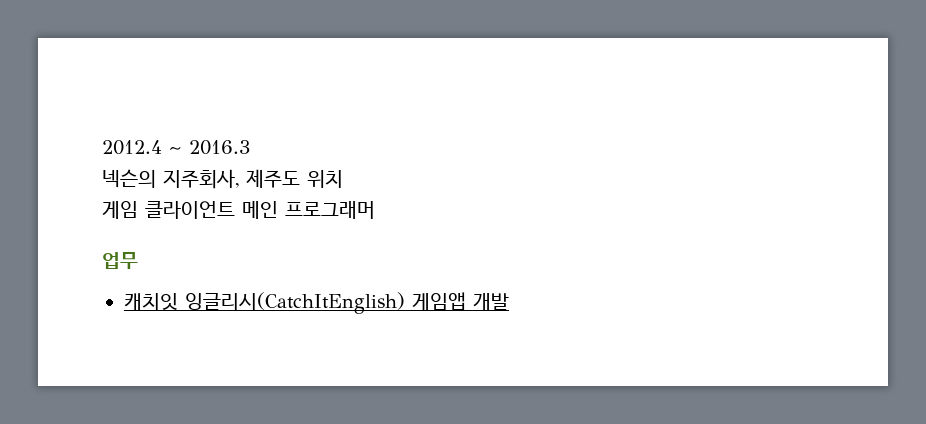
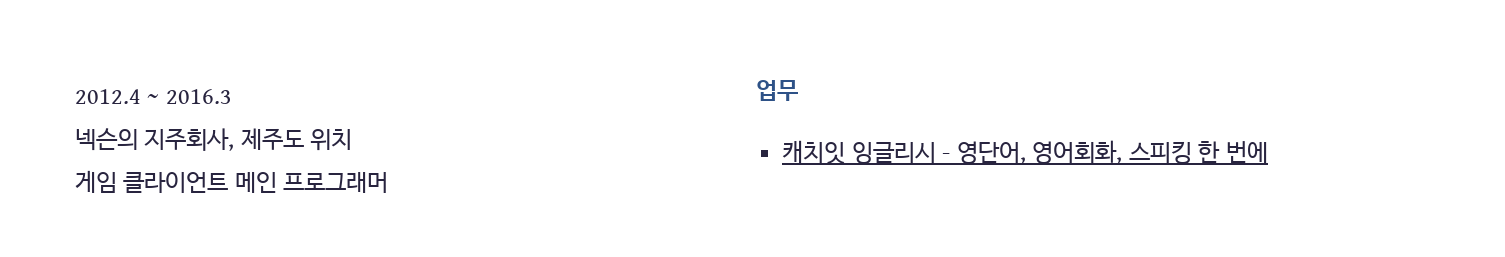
[185,292,509,314] 잉글리시(CatchItEnglish) 게임앱 개발 -> [851,140,1268,164] 잉글리시 - 영단어, 영어회화, 스피킹 한 번에

